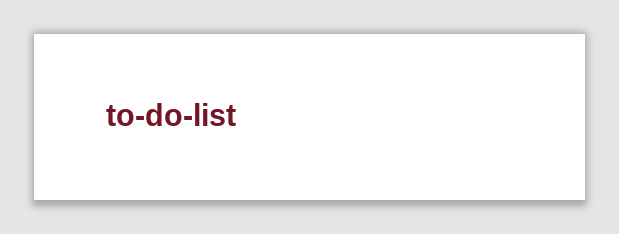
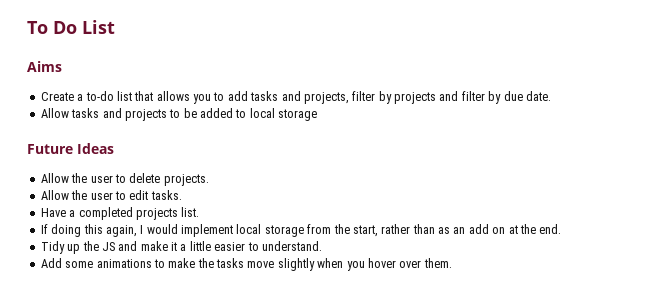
[106,103,236,126] to-do-list -> [27,20,115,34] [27,61,62,72] [40,91,551,104] [40,108,318,121] [27,143,114,154] [40,173,209,186] [40,190,182,200] [40,207,200,220] [40,224,562,237] [40,241,322,254] [40,258,452,271] To Do List // Aims // Create a to-do list that allows you to add tasks and projects, filter by projects and filter by due date. // Allow tasks and projects to be added to local storage // Future Ideas // Allow the user to delete projects. // Allow the user to edit tasks. // Have a completed projects list. // If doing this again, I would implement local storage from the start, rather than as an add on at the end. // Tidy up the JS and make it a little easier to understand. // Add some animations to make the tasks move slightly when you hover over them.

